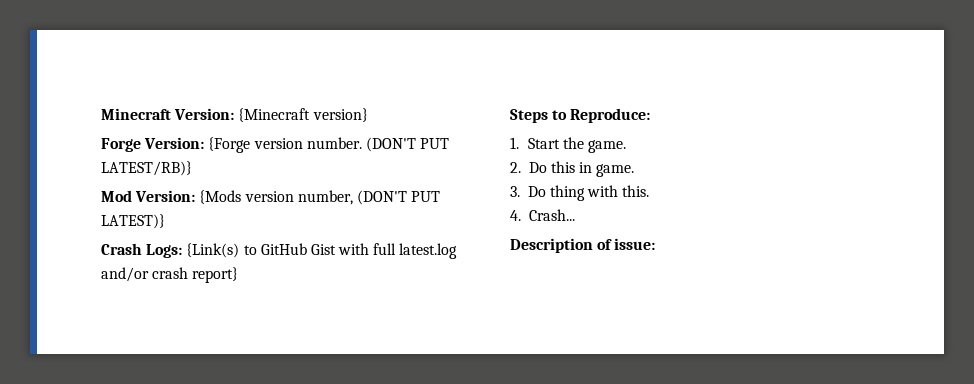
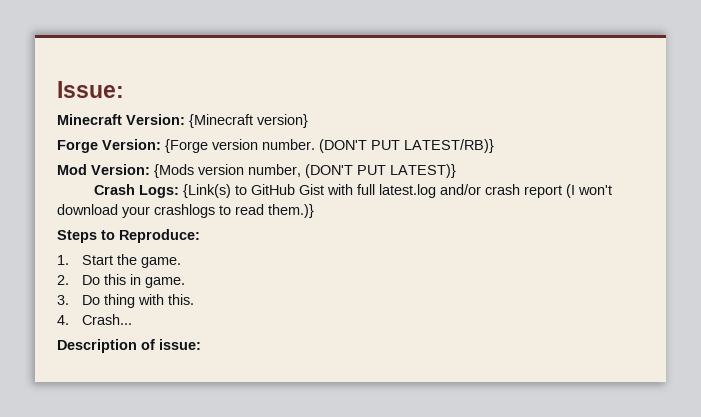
(101, 114) none -> [57,81,124,98] Issue: //
[192,267,239,283] report} -> [524,184,613,198] [57,204,314,218] report (I won't download your crashlogs to read them.)}

